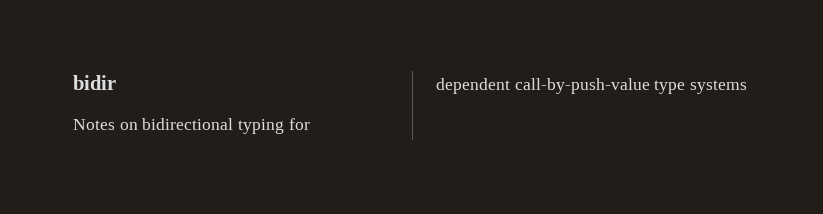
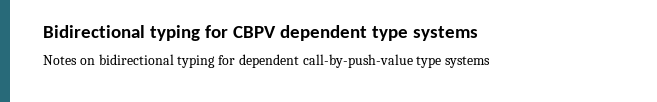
[73,75,116,90] bidir -> [43,25,478,41] Bidirectional typing for CBPV dependent type systems

